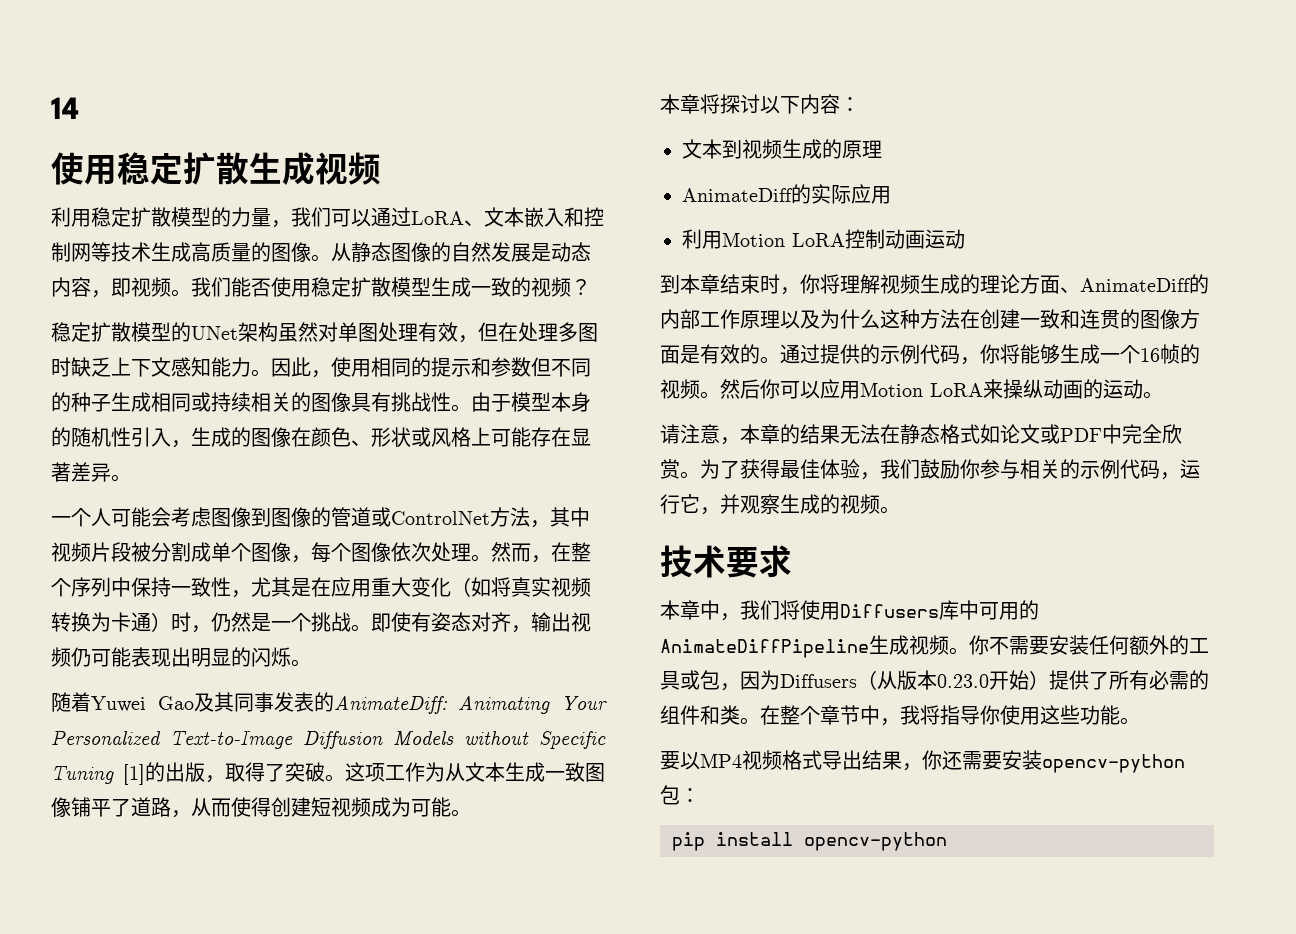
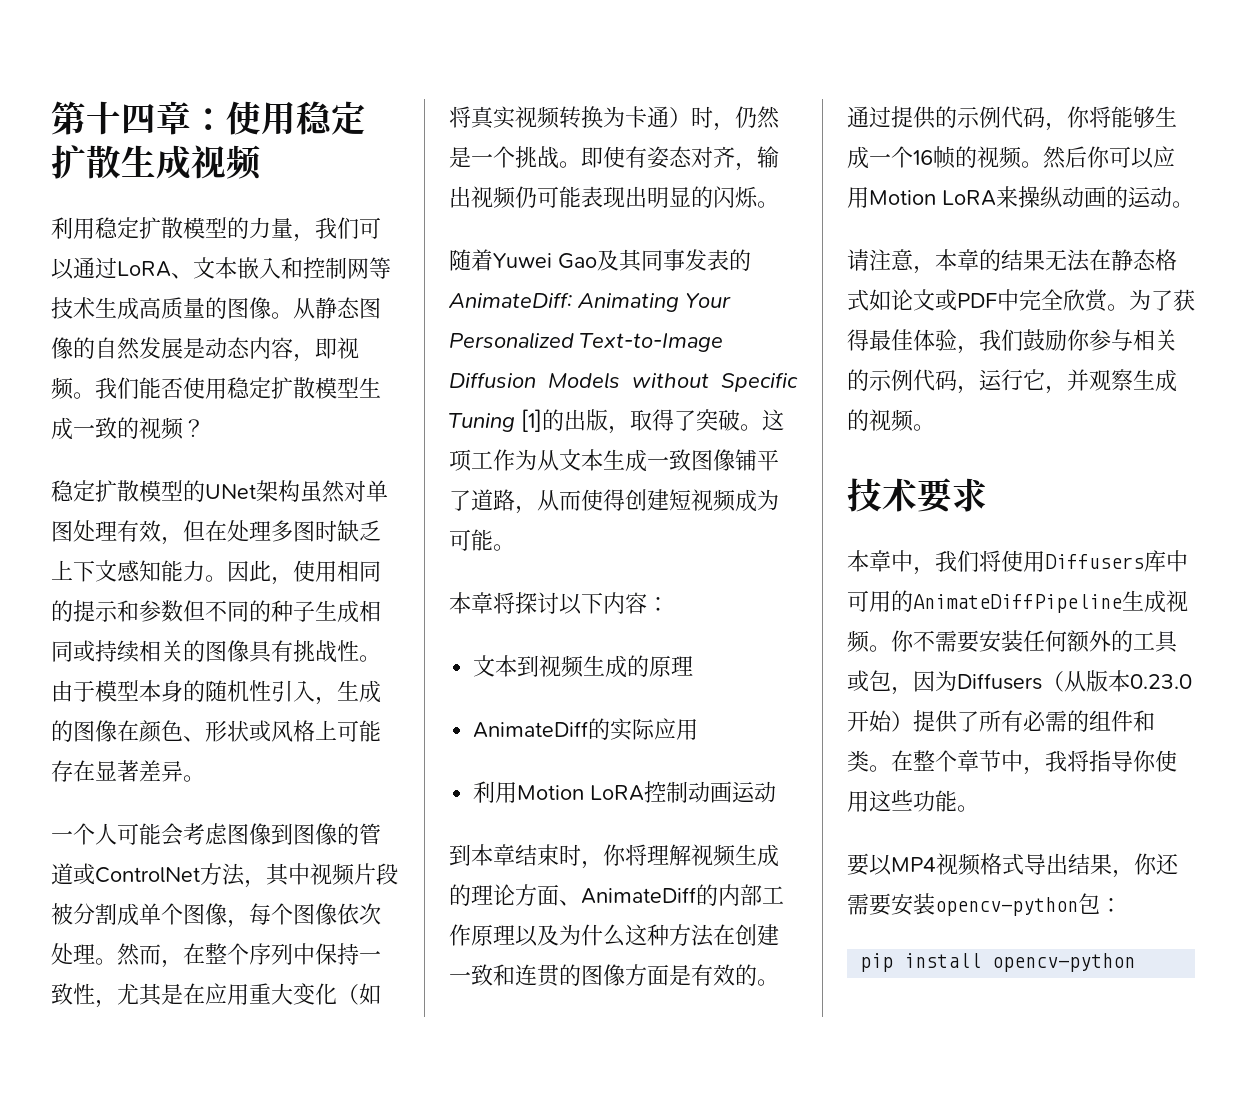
[51,97,79,119] 14 // -> [51,101,226,135] 第十四章：

